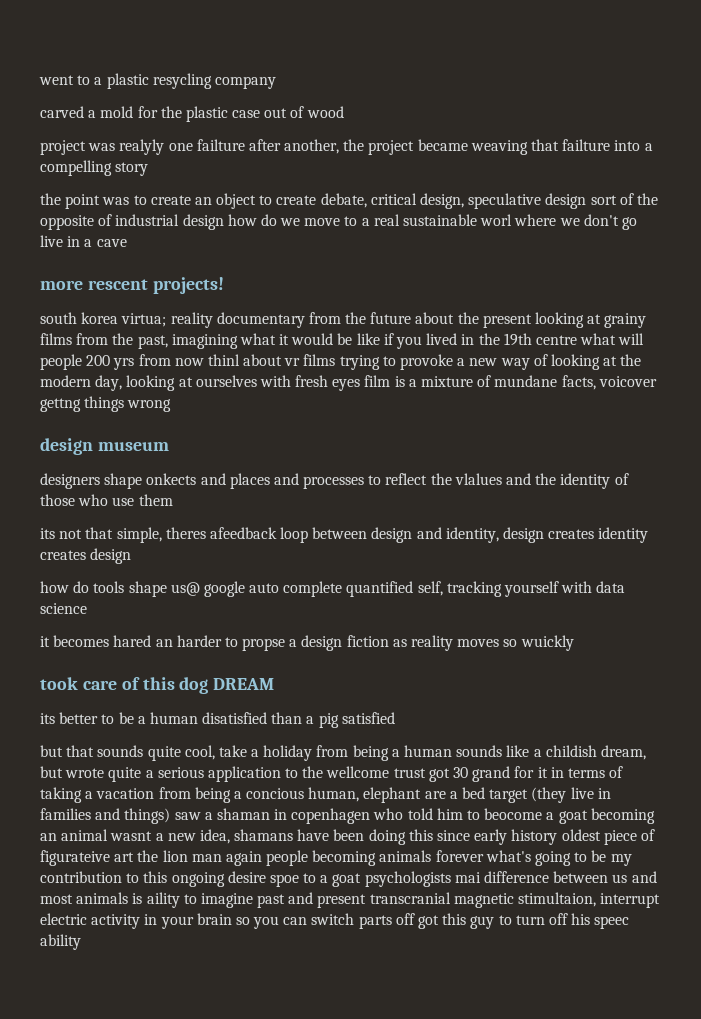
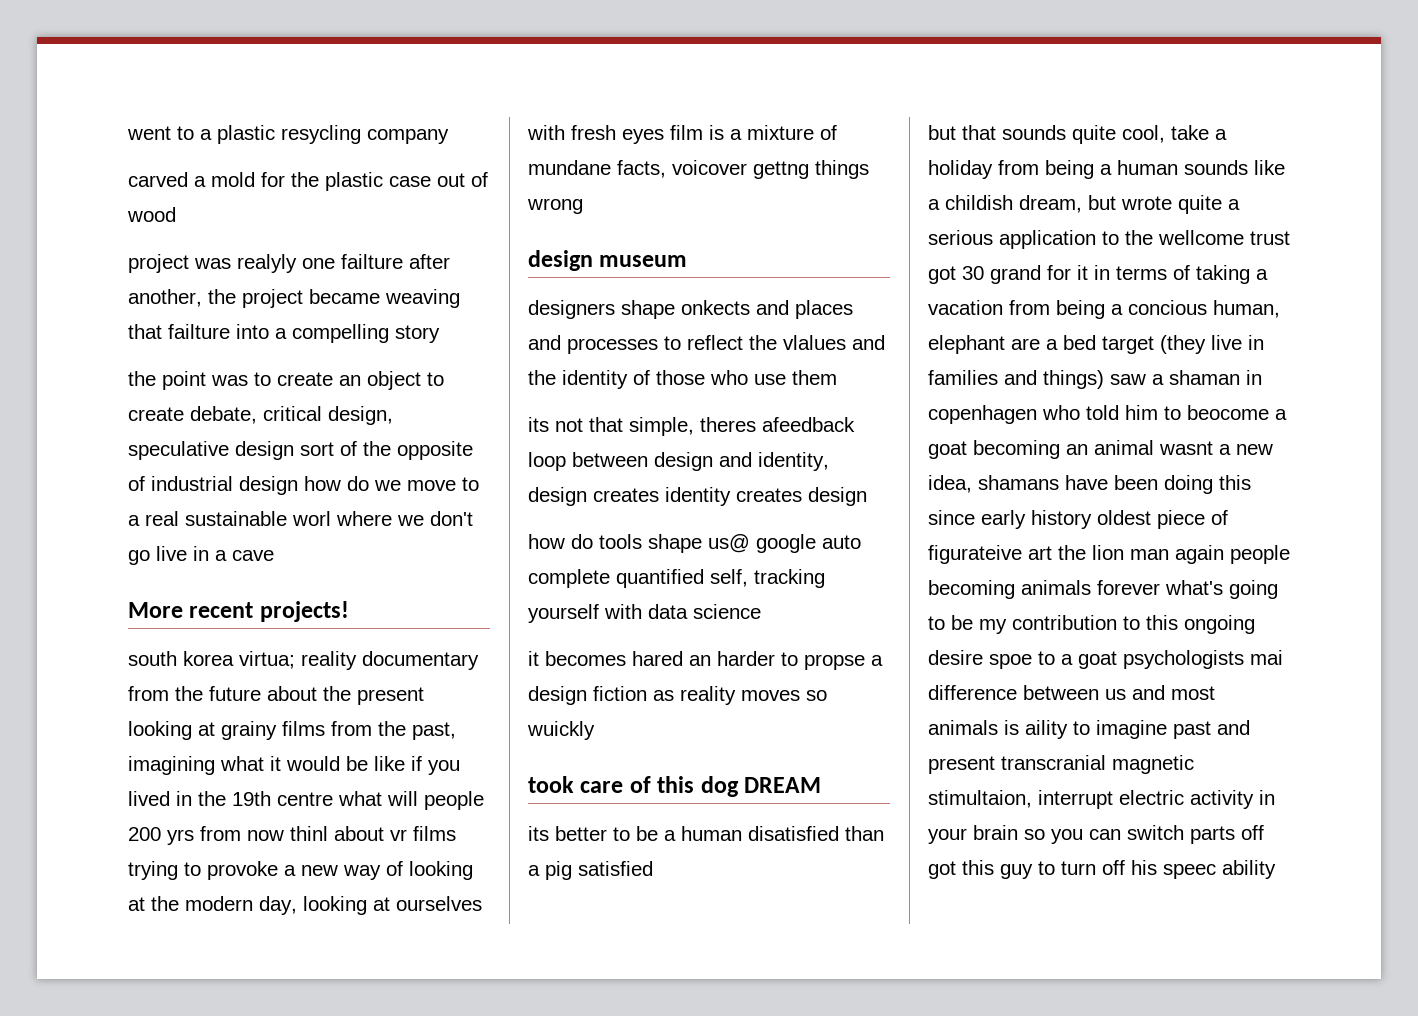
[40,279,148,290] more rescent -> [128,602,254,618] More recent

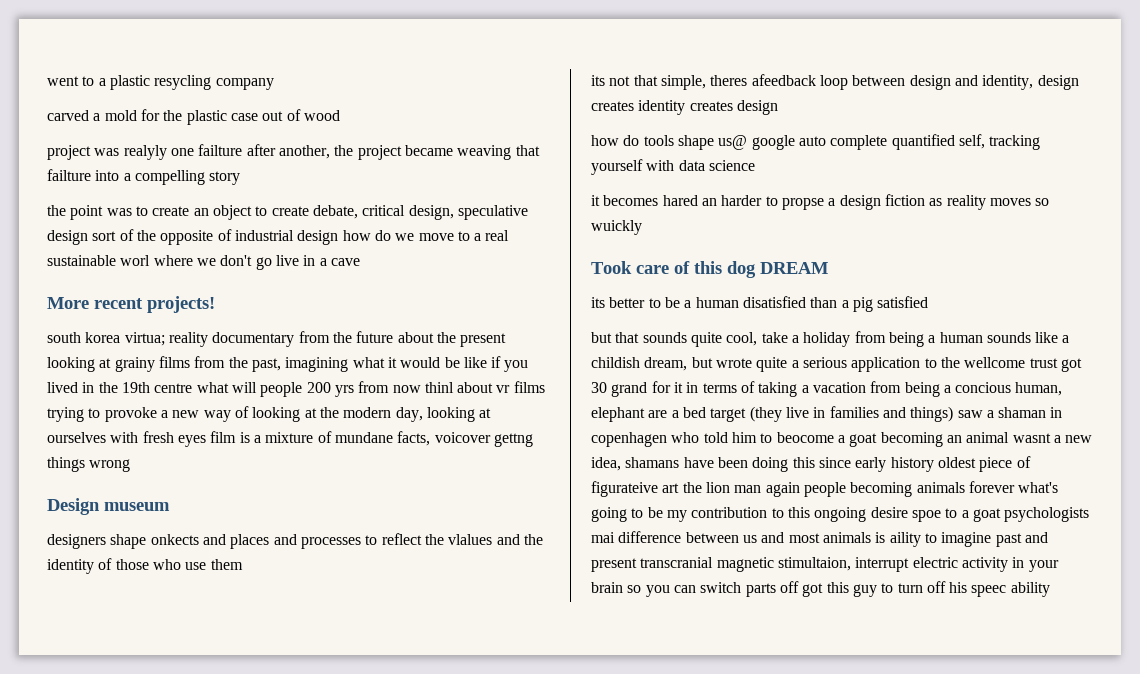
[528,250,593,271] design -> [47,498,100,515] Design
[528,776,574,793] took -> [591,261,632,274] Took

